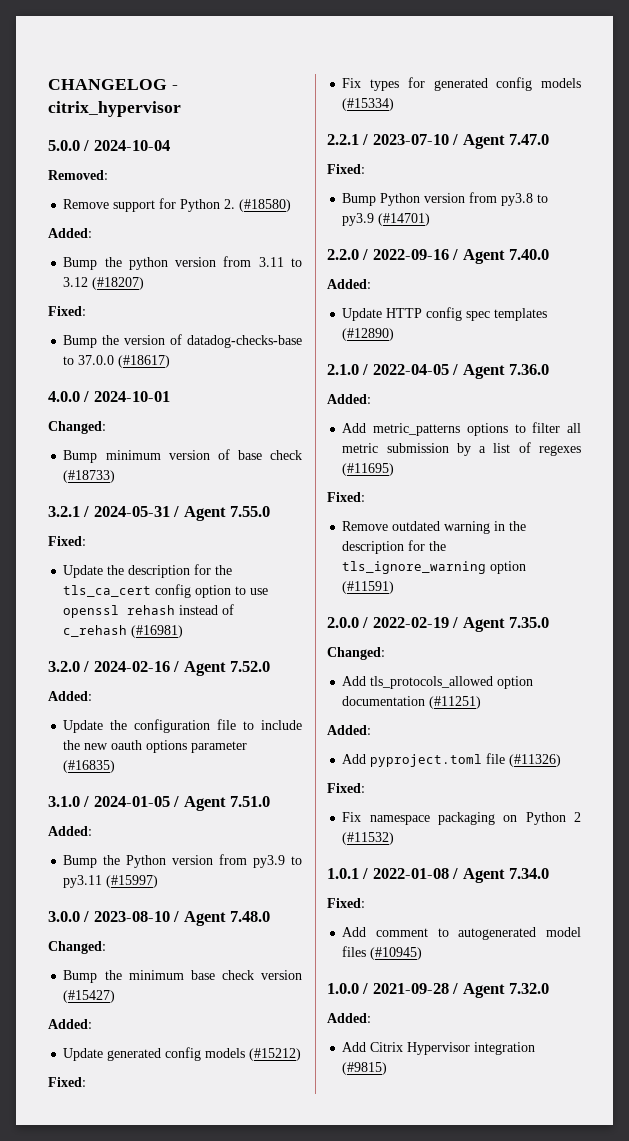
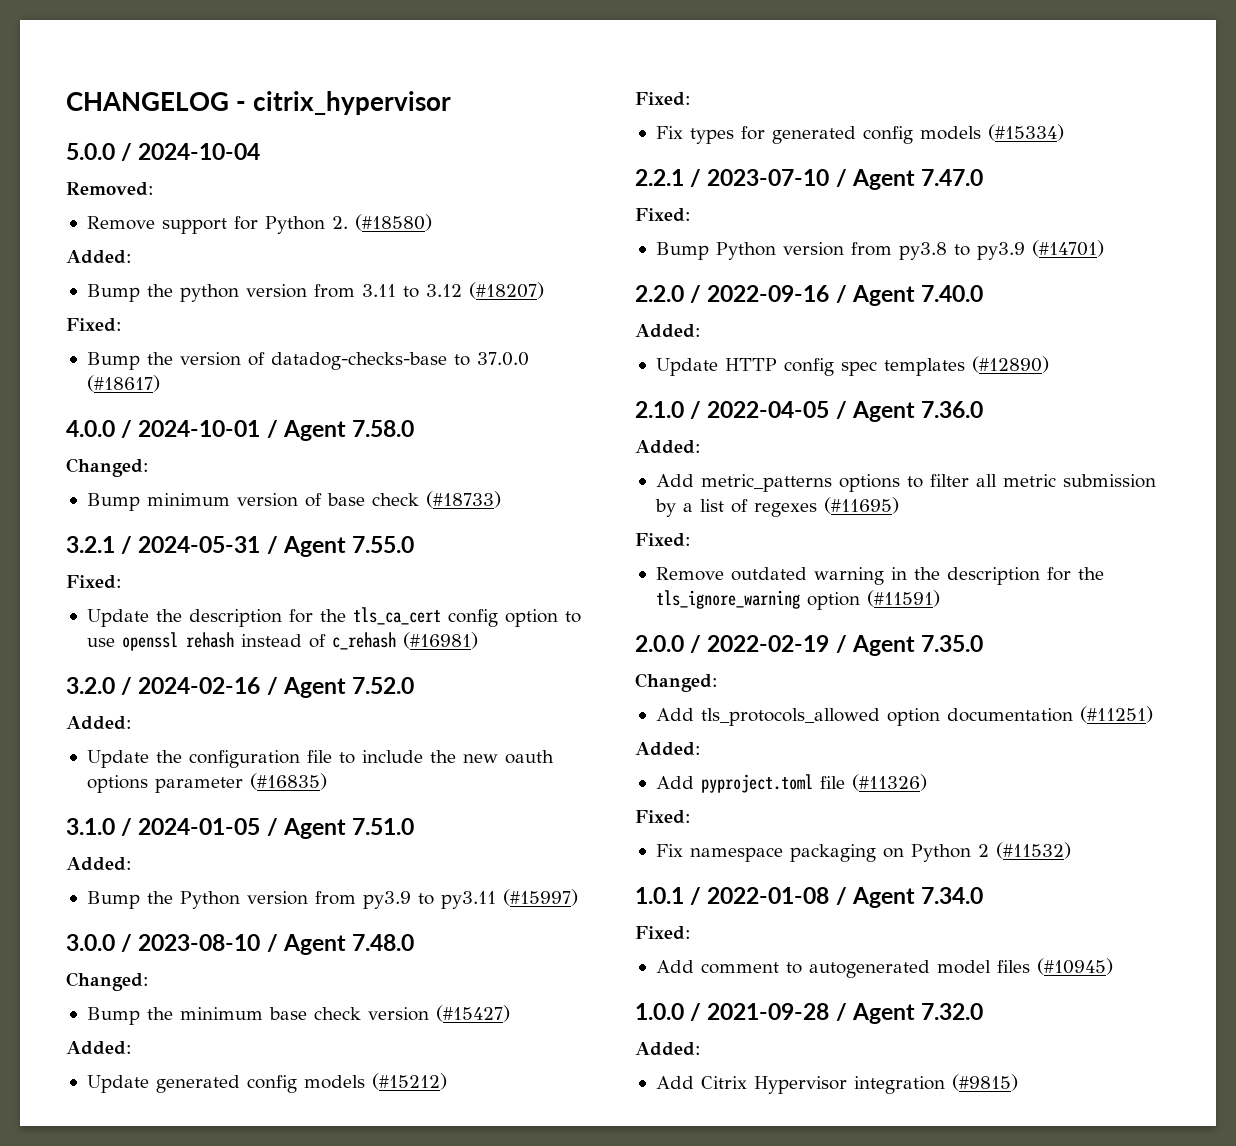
(170, 396) none -> [266,420,415,441] / Agent 7.58.0

